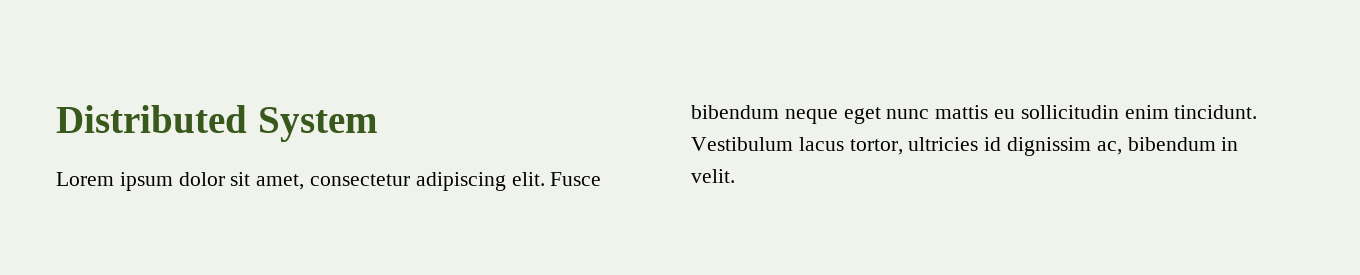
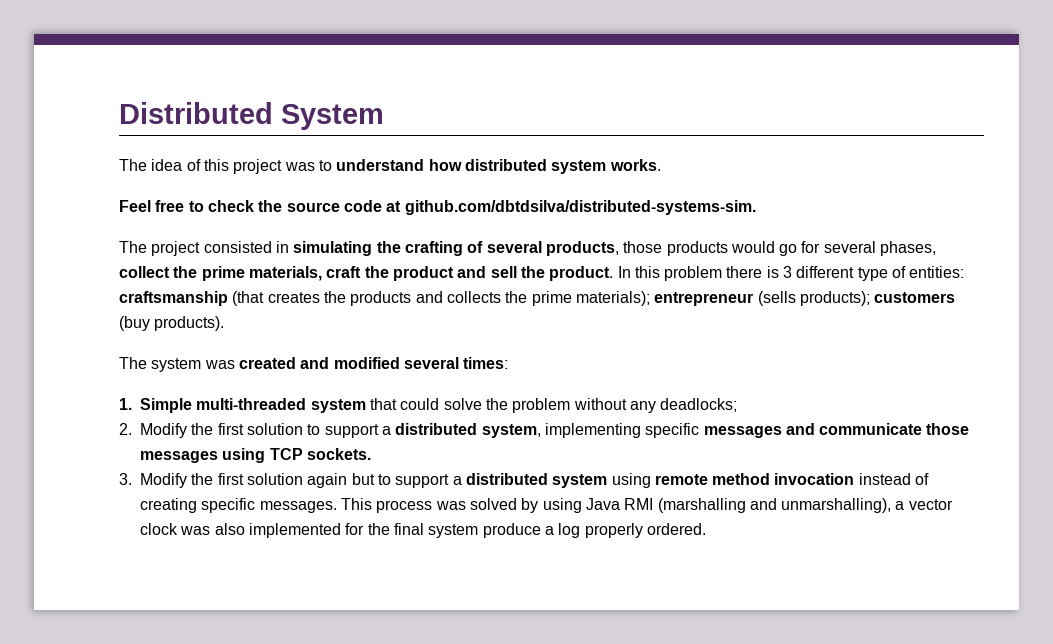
[56,172,602,191] [691,105,1258,124] [691,137,1239,156] [691,169,735,183] Lorem ipsum dolor sit amet, consectetur adipiscing elit. Fusce bibendum neque eget nunc mattis eu sollicitudin enim tincidunt. Vestibulum lacus tortor, ultricies id dignissim ac, bibendum in velit. -> [119,159,661,174] [119,200,756,215] [119,241,937,256] [119,266,965,281] [119,291,956,306] [119,316,225,331] [119,357,509,372] [119,398,738,413] [119,423,970,438] [140,448,371,463] [119,473,930,488] [140,498,953,513] [140,523,706,538] The idea of this project was to understand how distributed system works. // Feel free to check the source code at github.com/dbtdsilva/distributed-systems-sim. // The project consisted in simulating the crafting of several products, those products would go for several phases, collect the prime materials, craft the product and sell the product. In this problem there is 3 different type of entities: craftsmanship (that creates the products and collects the prime materials); entrepreneur (sells products); customers (buy products). // The system was created and modified several times: // 1. Simple multi-threaded system that could solve the problem without any deadlocks; // 2. Modify the first solution to support a distributed system, implementing specific messages and communicate those messages using TCP sockets. // 3. Modify the first solution again but to support a distributed system using remote method invocation instead of creating specific messages. This process was solved by using Java RMI (marshalling and unmarshalling), a vector clock was also implemented for the final system produce a log properly ordered.

